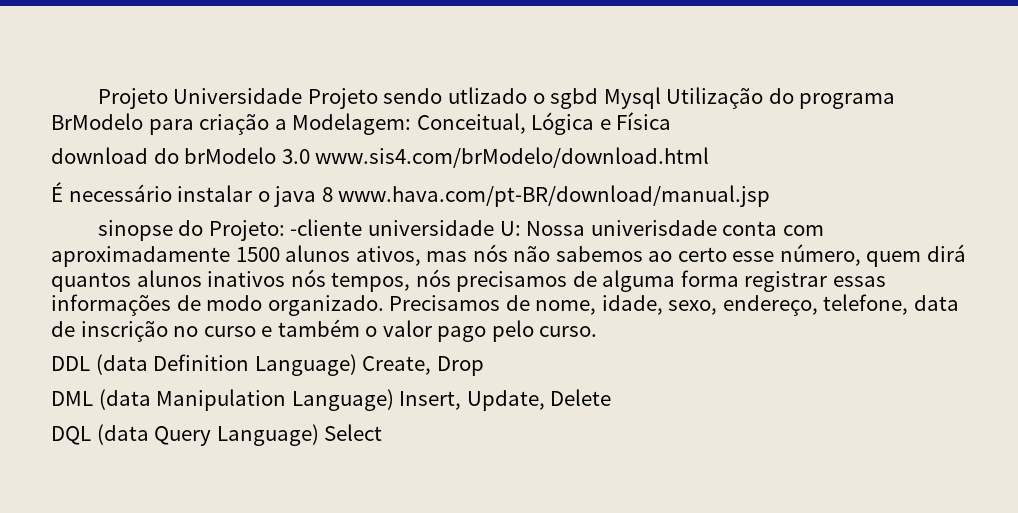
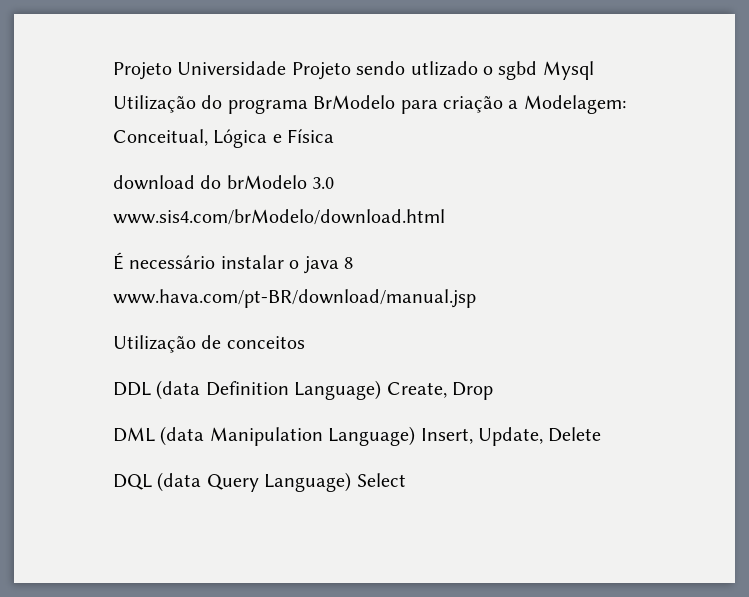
[97,219,824,241] [51,244,966,267] [51,269,886,292] [51,294,959,316] [51,319,598,342] sinopse do Projeto: -cliente universidade U: Nossa univerisdade conta com aproximadamente 1500 alunos ativos, mas nós não sabemos ao certo esse número, quem dirá quantos alunos inativos nós tempos, nós precisamos de alguma forma registrar essas informações de modo organizado. Precisamos de nome, idade, sexo, endereço, telefone, data de inscrição no curso e também o valor pago pelo curso. -> [113,335,305,353] Utilização de conceitos

